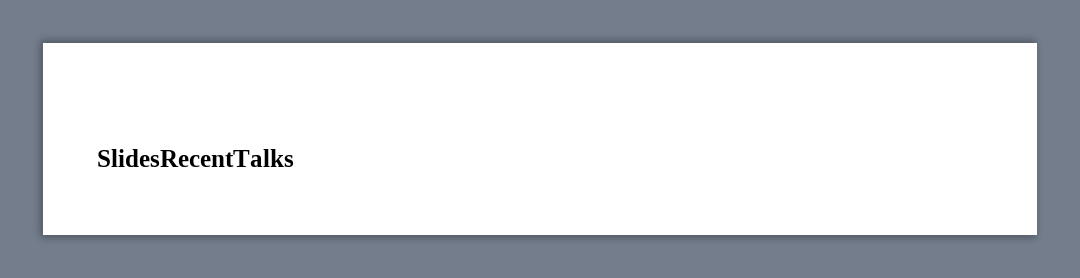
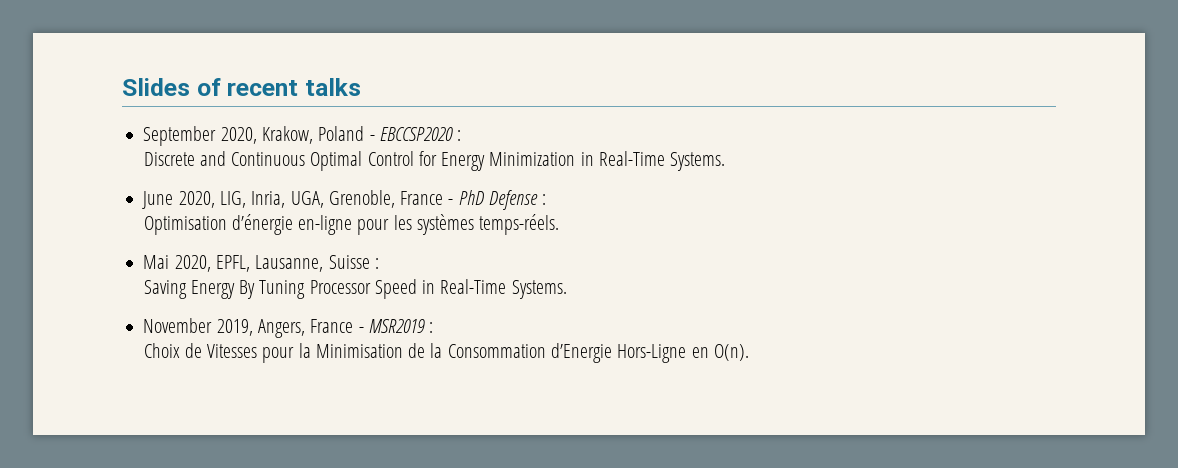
[97,149,294,167] SlidesRecentTalks -> [122,78,361,96] [143,126,462,146] [143,151,726,171] [142,190,547,210] [143,214,560,235] [143,255,379,272] [143,279,567,299] [143,318,434,338] [143,343,749,363] Slides of recent talks // September 2020, Krakow, Poland - EBCCSP2020 : // Discrete and Continuous Optimal Control for Energy Minimization in Real-Time Systems. // June 2020, LIG, Inria, UGA, Grenoble, France - PhD Defense : // Optimisation d’énergie en-ligne pour les systèmes temps-réels. // Mai 2020, EPFL, Lausanne, Suisse : // Saving Energy By Tuning Processor Speed in Real-Time Systems. // November 2019, Angers, France - MSR2019 : // Choix de Vitesses pour la Minimisation de la Consommation d’Energie Hors-Ligne en O(n).

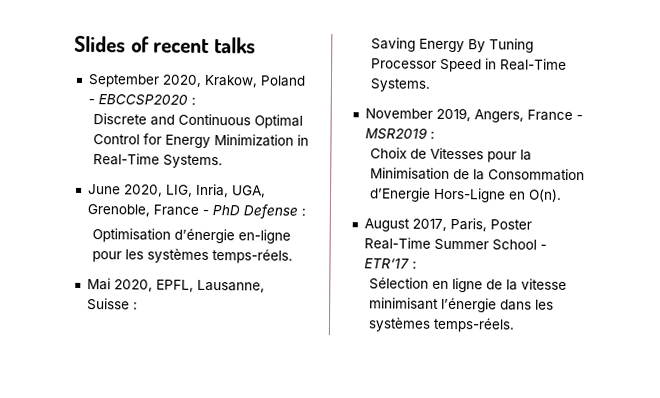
(749, 352) none -> [363,217,532,232] [363,237,547,251] [363,258,417,269] [369,277,568,293] [369,297,555,313] [368,317,516,333] // August 2017, Paris, Poster Real-Time Summer School - ETR‘17 : // Sélection en ligne de la vitesse minimisant l’énergie dans les systèmes temps-réels.

